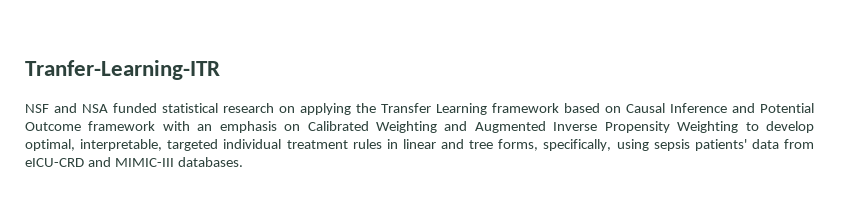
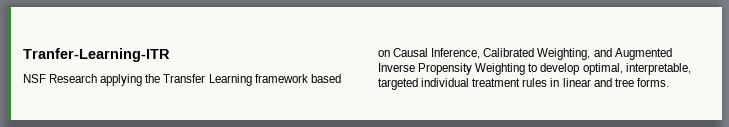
[54,103,295,113] and NSA funded statistical research on -> [49,74,98,83] Research
[670,103,814,113] [25,121,437,133] Inference and Potential Outcome framework with an emphasis on Calibrated Weighting -> [431,48,591,60] Inference, Calibrated Weighting,
[498,139,814,151] [25,157,243,167] forms, specifically, using sepsis patients' data from eICU-CRD and MIMIC-III databases. -> [636,78,669,87] forms.

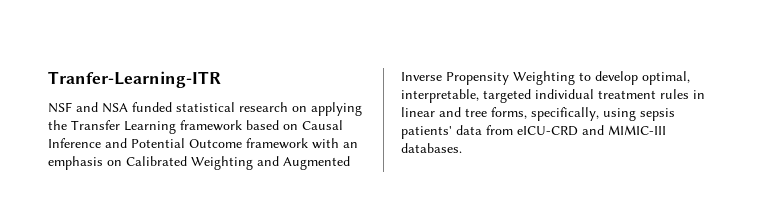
[49,74,98,83] Research -> [76,102,307,113] and NSA funded statistical research on
[431,48,591,60] Inference, Calibrated Weighting, -> [48,138,358,149] [48,156,253,170] Inference and Potential Outcome framework with an emphasis on Calibrated Weighting
[636,78,669,87] forms. -> [491,107,675,121] [401,125,666,139] [401,143,462,153] forms, specifically, using sepsis patients' data from eICU-CRD and MIMIC-III databases.

